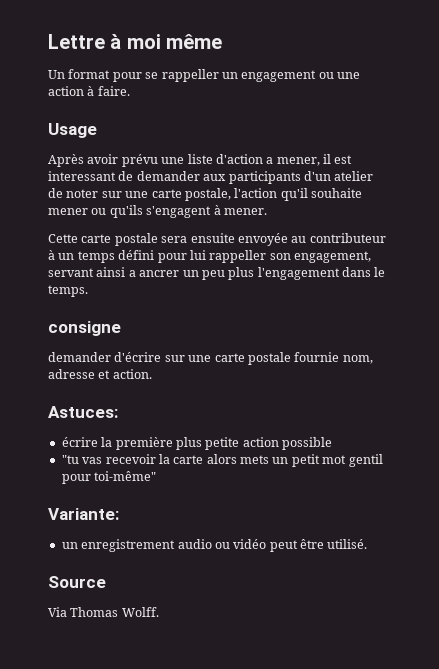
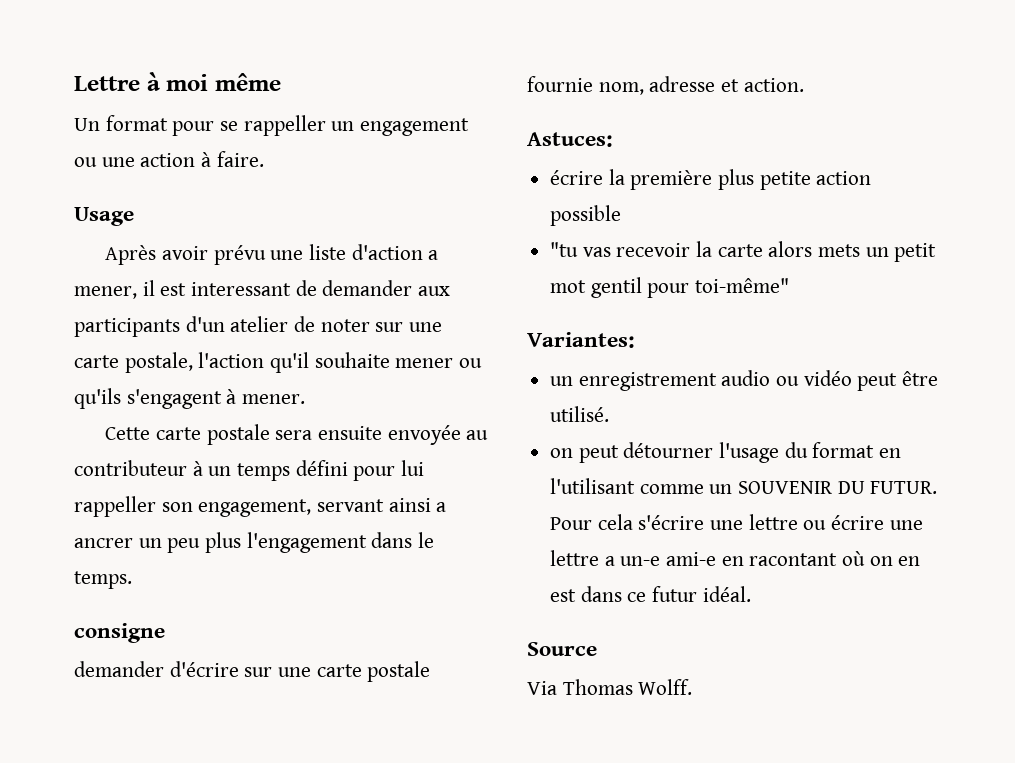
[48,508,119,520] Variante: -> [527,332,635,348] Variantes:
(368, 544) none -> [550,442,902,463] [550,478,938,494] [550,514,923,530] [550,550,921,566] [550,586,751,602] // on peut détourner l'usage du format en l'utilisant comme un SOUVENIR DU FUTUR. Pour cela s'écrire une lettre ou écrire une lettre a un-e ami-e en racontant où on en est dans ce futur idéal.

